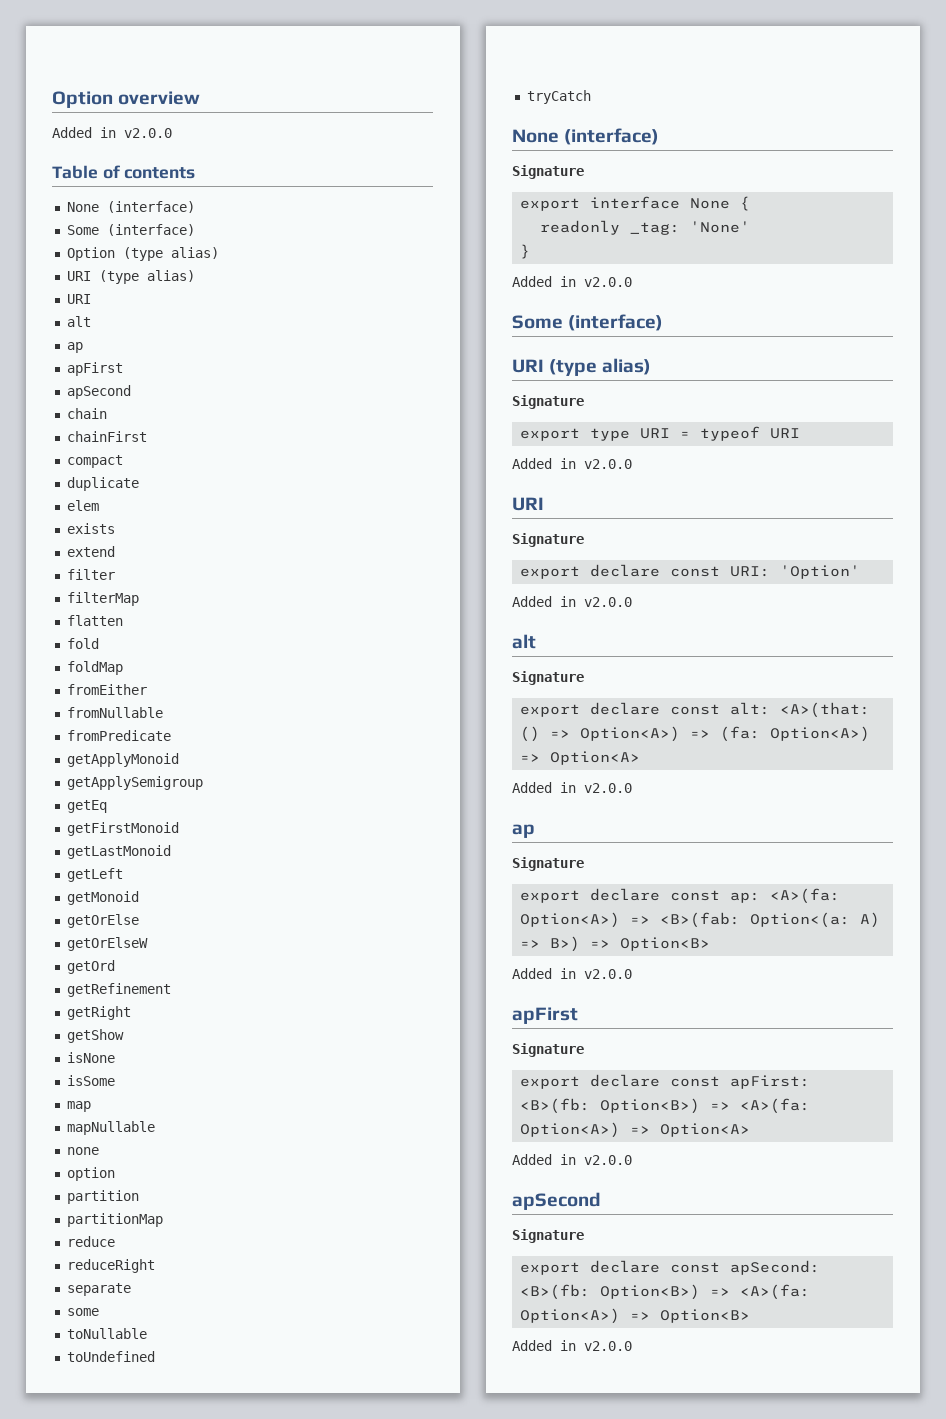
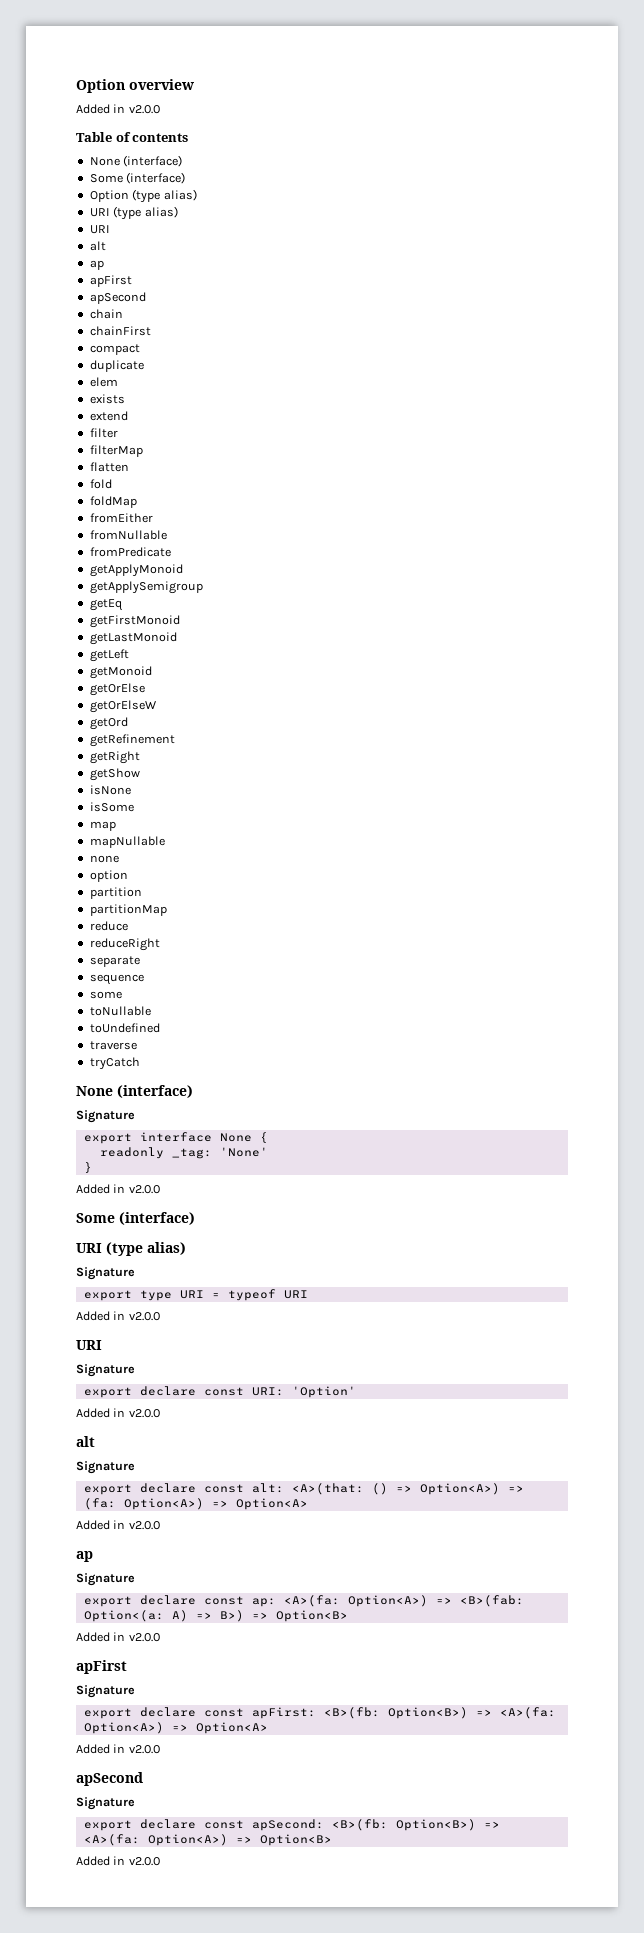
(131, 1289) none -> [89,974,144,985] // sequence
(155, 1356) none -> [89,1041,137,1050] // traverse

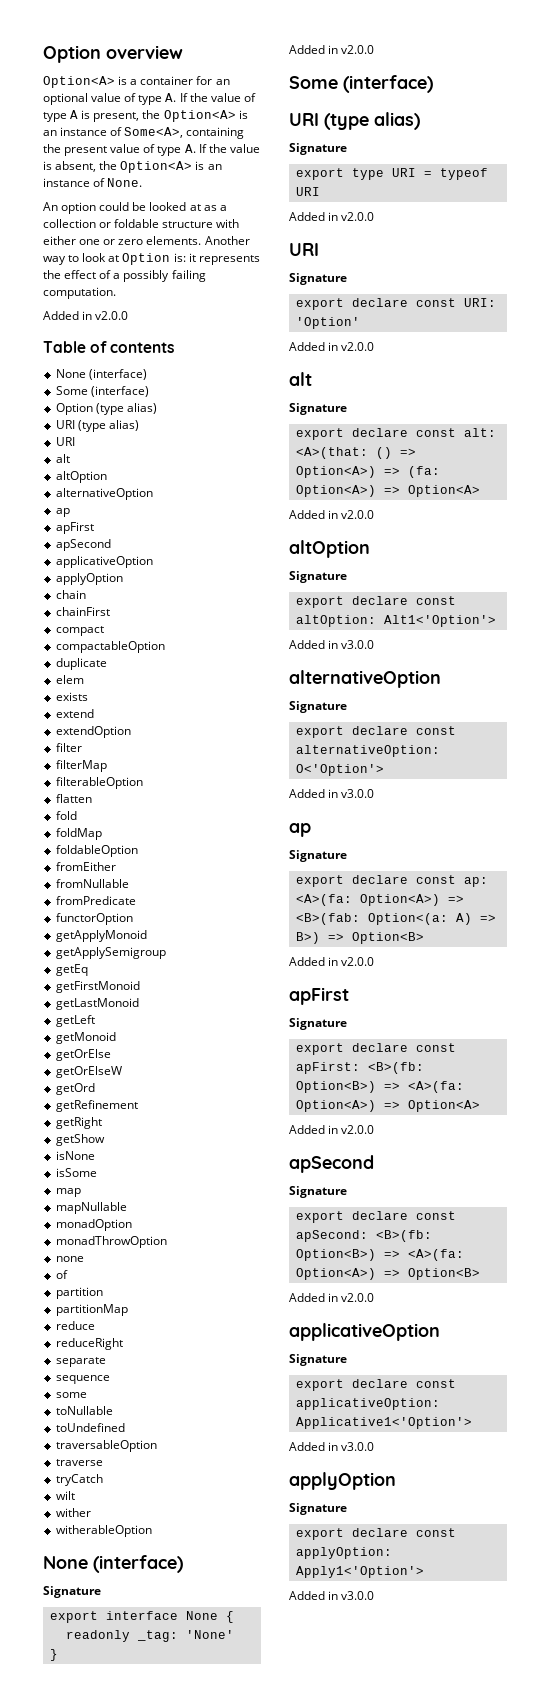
(194, 84) none -> [43,76,230,88] [43,93,256,105] [43,110,248,122] [43,127,245,139] [43,144,260,156] [43,161,222,173] [43,178,143,187] [43,202,227,214] [43,219,240,228] [43,236,250,245] [43,253,260,265] [43,270,206,282] [43,287,116,299] // Option<A> is a container for an optional value of type A. If the value of type A is present, the Option<A> is an instance of Some<A>, containing the present value of type A. If the value is absent, the Option<A> is an instance of None. // An option could be looked at as a collection or foldable structure with either one or zero elements. Another way to look at Option is: it represents the effect of a possibly failing computation.
(106, 246) none -> [55,471,107,483] [55,488,153,500] // altOption // alternativeOption
(146, 298) none -> [55,556,153,568] [55,573,123,585] // applicativeOption // applyOption
(140, 349) none -> [55,641,165,653] // compactableOption
(128, 416) none -> [55,726,131,738] // extendOption
(143, 451) none -> [55,777,143,789] // filterableOption
(137, 502) none -> [55,845,138,857] // foldableOption
(171, 552) none -> [55,913,133,925] // functorOption
(165, 842) none -> [55,1219,132,1231] [55,1236,167,1248] // monadOption // monadThrowOption
[89,870,128,882] option -> [55,1270,68,1279] of
(160, 1028) none -> [55,1440,157,1452] // traversableOption
(140, 1063) none -> [55,1491,75,1500] [55,1508,91,1517] [55,1525,152,1537] // wilt // wither // witherableOption
(160, 1525) none -> [289,540,370,558] [289,571,347,583] [295,596,456,608] [295,615,496,627] [289,640,375,649] [289,670,441,688] [289,701,347,713] [295,726,456,738] [295,745,440,757] [295,764,384,776] [289,789,375,798] // altOption // Signature // export declare const altOption: Alt1<'Option'> // Added in v3.0.0 // alternativeOption // Signature // export declare const alternativeOption: O<'Option'> // Added in v3.0.0
(160, 1861) none -> [289,1323,440,1341] [289,1354,347,1366] [295,1379,456,1391] [295,1398,440,1410] [295,1417,472,1429] [289,1442,375,1451] [289,1472,396,1490] [289,1503,347,1515] [295,1528,456,1540] [295,1547,392,1559] [295,1566,424,1578] [289,1591,375,1600] // applicativeOption // Signature // export declare const applicativeOption: Applicative1<'Option'> // Added in v3.0.0 // applyOption // Signature // export declare const applyOption: Apply1<'Option'> // Added in v3.0.0

